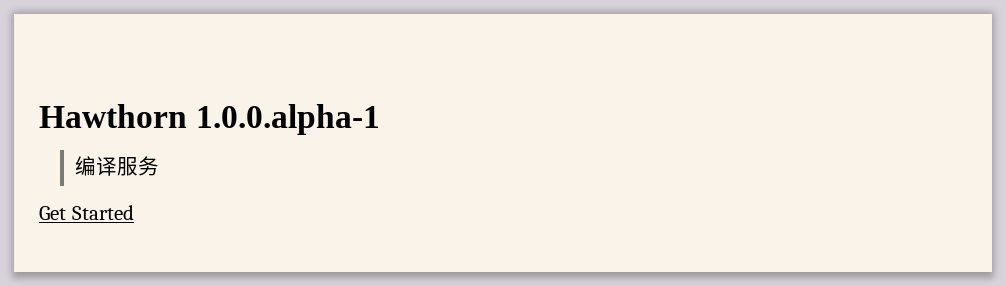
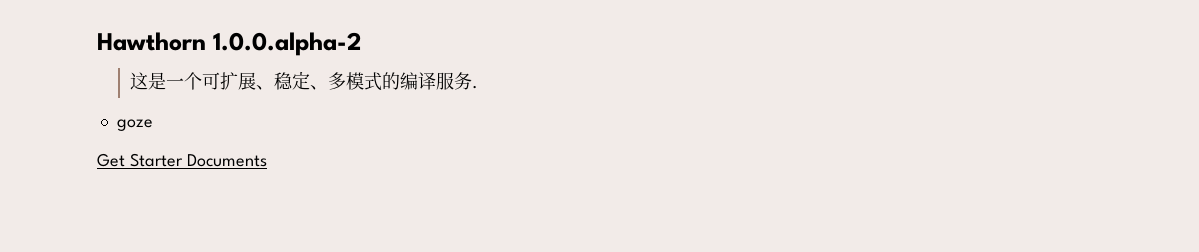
[196,104,381,135] 1.0.0.alpha-1 // -> [213,32,362,56] [130,71,401,91] 1.0.0.alpha-2 // 这是一个可扩展、稳定、多模式的
(159, 166) none -> [472,85,479,89] [116,119,153,131] . // goze
[71,205,134,220] Started -> [129,153,267,167] Starter Documents

